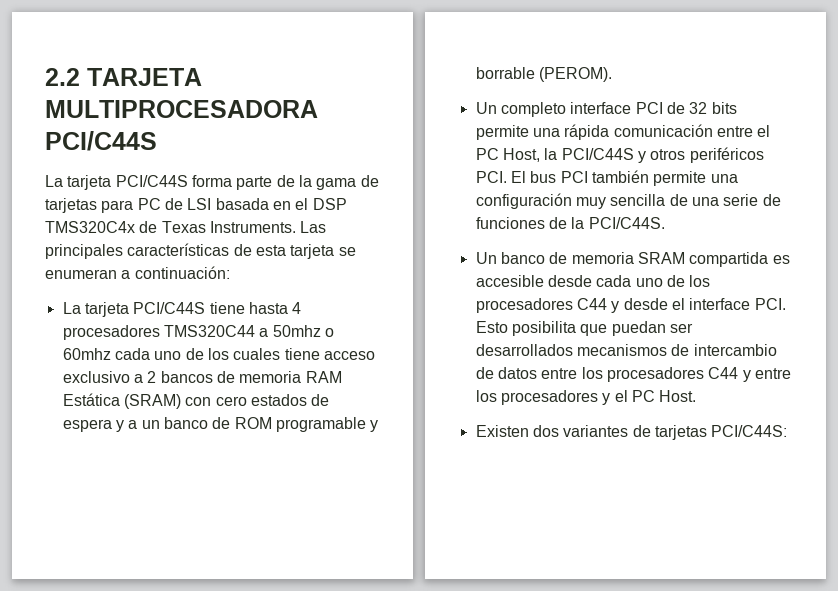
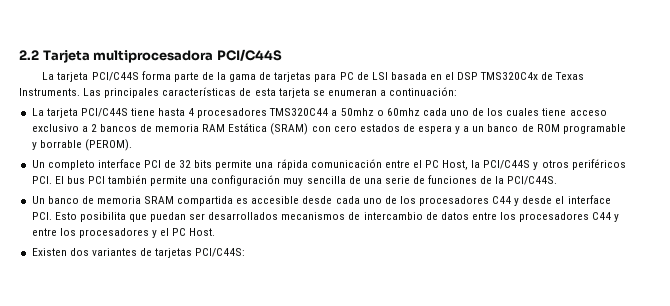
[87,68,202,86] [45,100,318,118] TARJETA MULTIPROCESADORA -> [42,49,214,63] Tarjeta multiprocesadora

